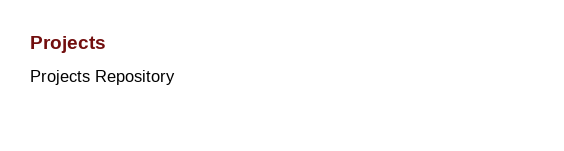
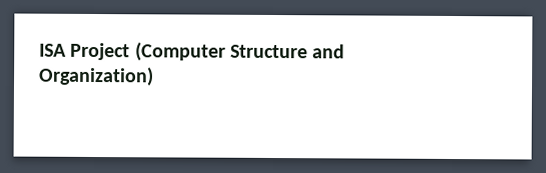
[30,36,106,53] [30,70,175,85] Projects // Projects Repository -> [39,42,346,62] [39,66,154,87] ISA Project (Computer Structure and Organization)

